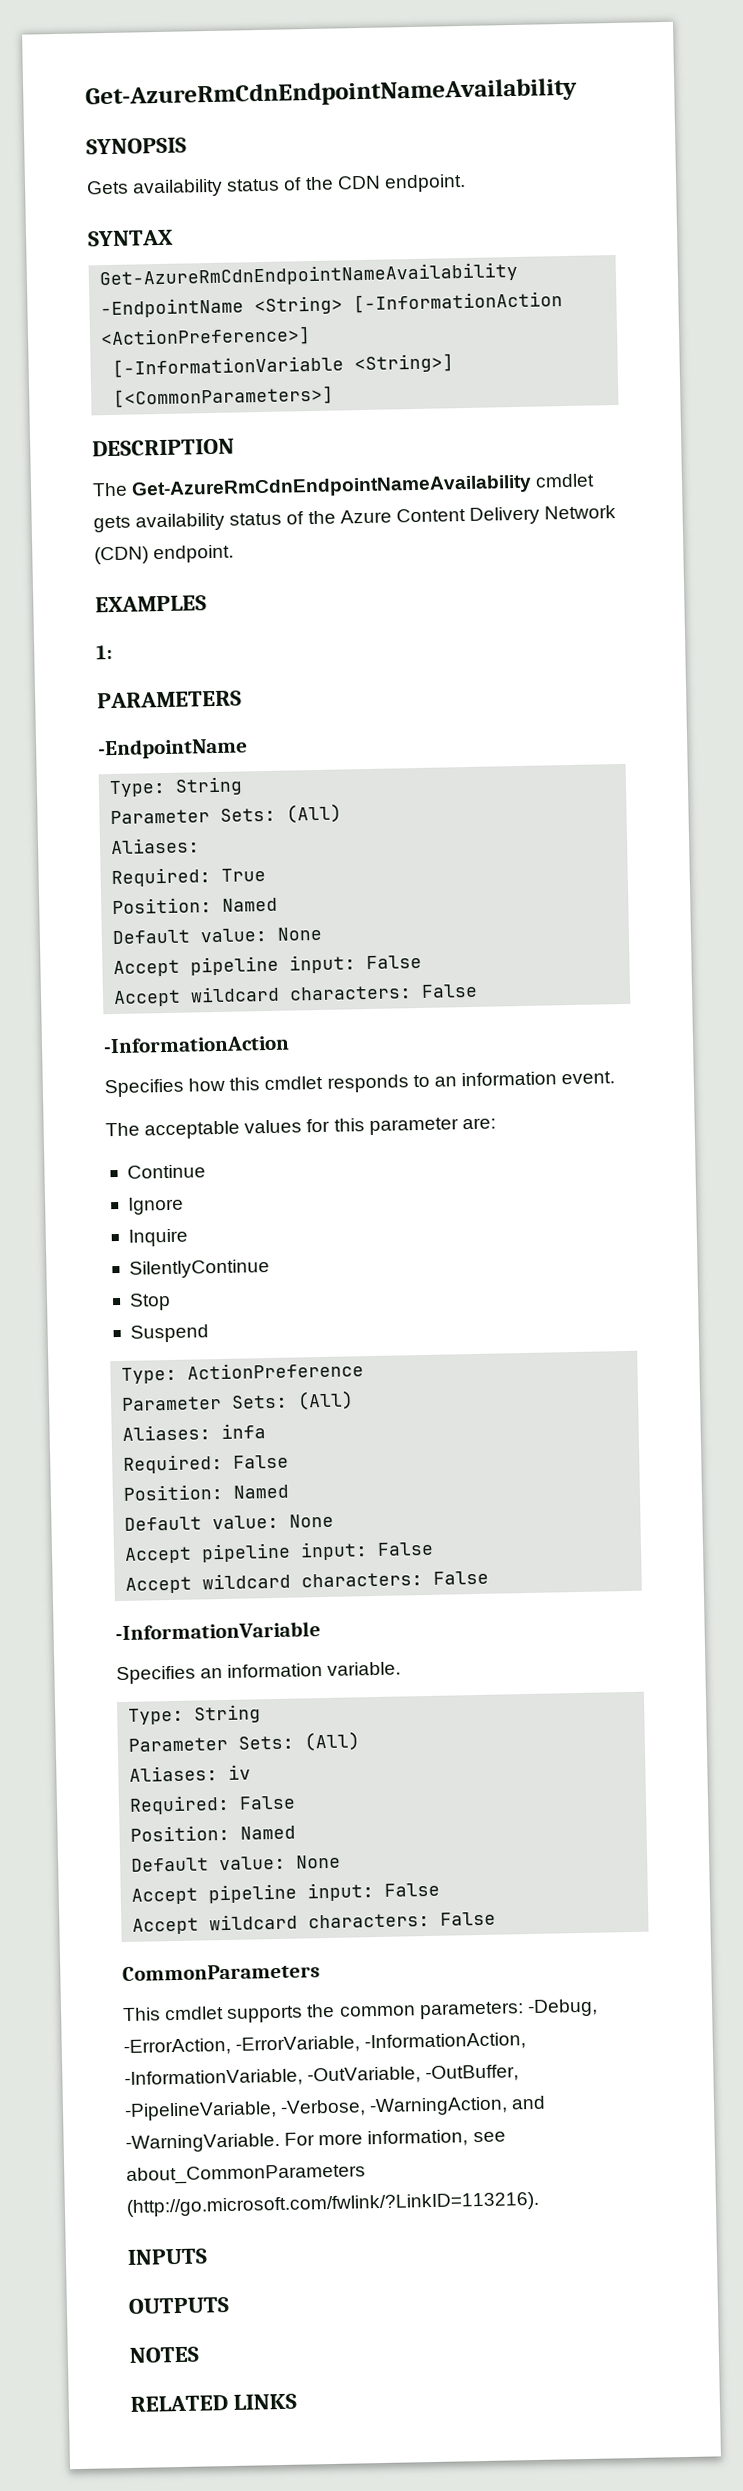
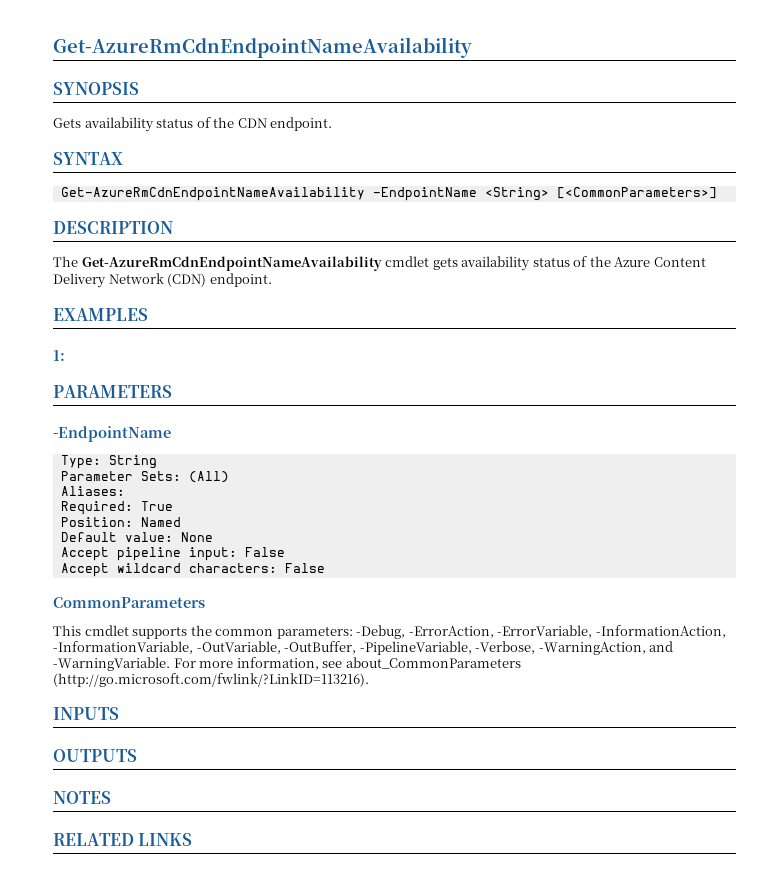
[353,291,564,314] [100,326,312,349] [112,353,455,378] [-InformationAction <ActionPreference>] // [-InformationVariable <String>] -> (549, 194) none
[103,1035,290,1054] [104,1071,616,1098] [105,1117,496,1140] [126,1164,206,1179] [127,1196,184,1215] [127,1228,188,1247] [128,1259,270,1279] [128,1292,171,1311] [129,1324,209,1343] [121,1361,365,1384] [121,1390,355,1411] [122,1423,267,1441] [123,1453,290,1474] [123,1483,290,1501] [124,1513,335,1531] [124,1541,435,1564] [125,1570,490,1594] [115,1621,321,1641] [116,1661,402,1685] [128,1704,262,1725] [128,1731,361,1752] [129,1764,252,1782] [129,1794,297,1815] [130,1824,297,1842] [131,1854,342,1872] [131,1882,441,1905] [132,1911,497,1935] // -InformationAction // Specifies how this cmdlet responds to an information event. // The acceptable values for this parameter are: // Continue // Ignore // Inquire // SilentlyContinue // Stop // Suspend // Type: ActionPreference // Parameter Sets: (All) // Aliases: infa // Required: False // Position: Named // Default value: None // Accept pipeline input: False // Accept wildcard characters: False // -InformationVariable // Specifies an information variable. // Type: String // Parameter Sets: (All) // Aliases: iv // Required: False // Position: Named // Default value: None // Accept pipeline input: False // Accept wildcard characters: False -> (325, 568) none

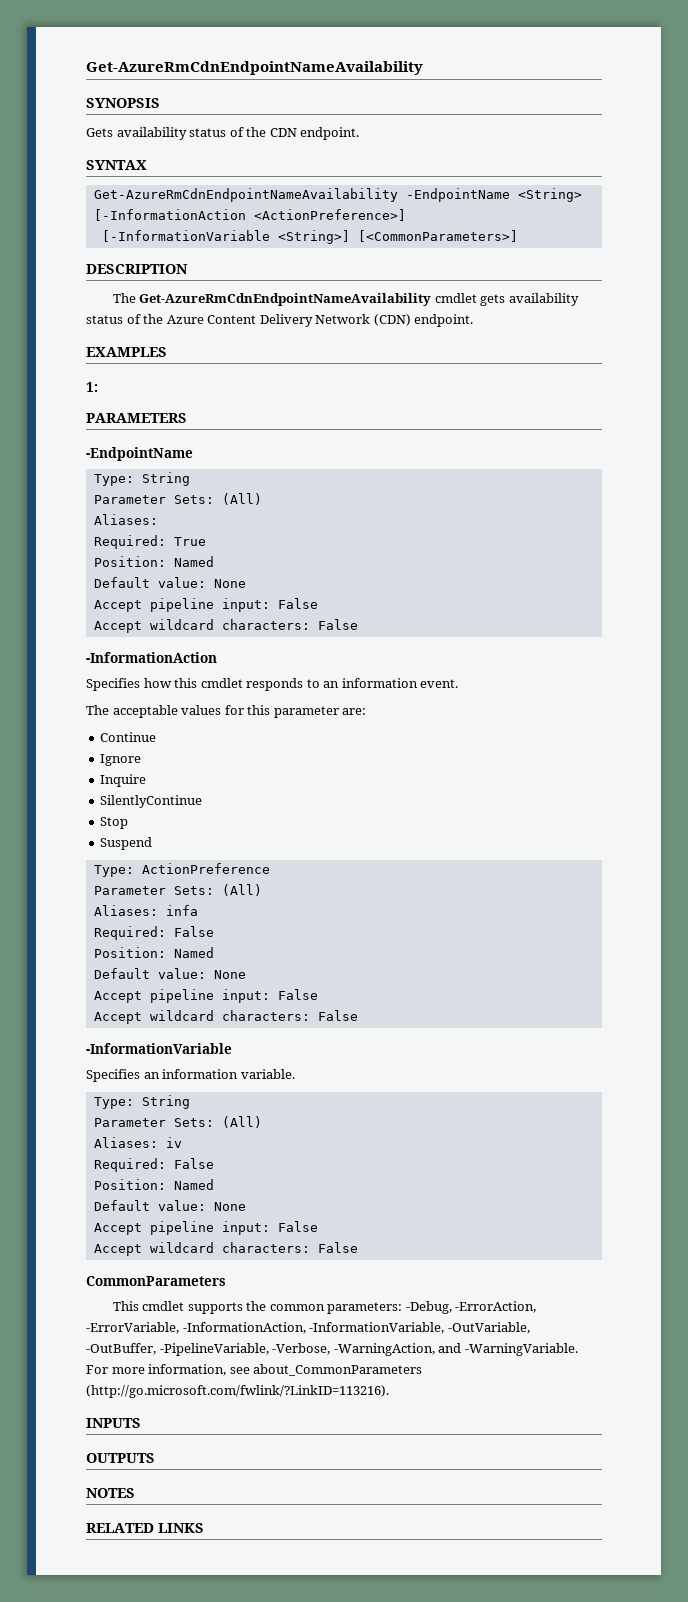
(549, 194) none -> [93,209,406,221] [101,230,350,244] [-InformationAction <ActionPreference>] // [-InformationVariable <String>]
(325, 568) none -> [86,652,217,663] [86,678,459,691] [86,705,367,718] [100,732,157,742] [100,754,142,766] [100,774,147,787] [100,795,203,808] [100,817,129,829] [100,837,153,850] [93,863,270,877] [93,884,262,896] [93,905,198,916] [93,926,214,940] [93,947,214,958] [93,968,246,979] [93,989,318,1003] [93,1010,358,1024] [86,1043,232,1054] [86,1069,295,1082] [93,1095,190,1109] [93,1116,262,1128] [93,1137,182,1148] [93,1158,214,1172] [93,1179,214,1190] [93,1200,246,1211] [93,1221,318,1235] [93,1242,358,1256] // -InformationAction // Specifies how this cmdlet responds to an information event. // The acceptable values for this parameter are: // Continue // Ignore // Inquire // SilentlyContinue // Stop // Suspend // Type: ActionPreference // Parameter Sets: (All) // Aliases: infa // Required: False // Position: Named // Default value: None // Accept pipeline input: False // Accept wildcard characters: False // -InformationVariable // Specifies an information variable. // Type: String // Parameter Sets: (All) // Aliases: iv // Required: False // Position: Named // Default value: None // Accept pipeline input: False // Accept wildcard characters: False

